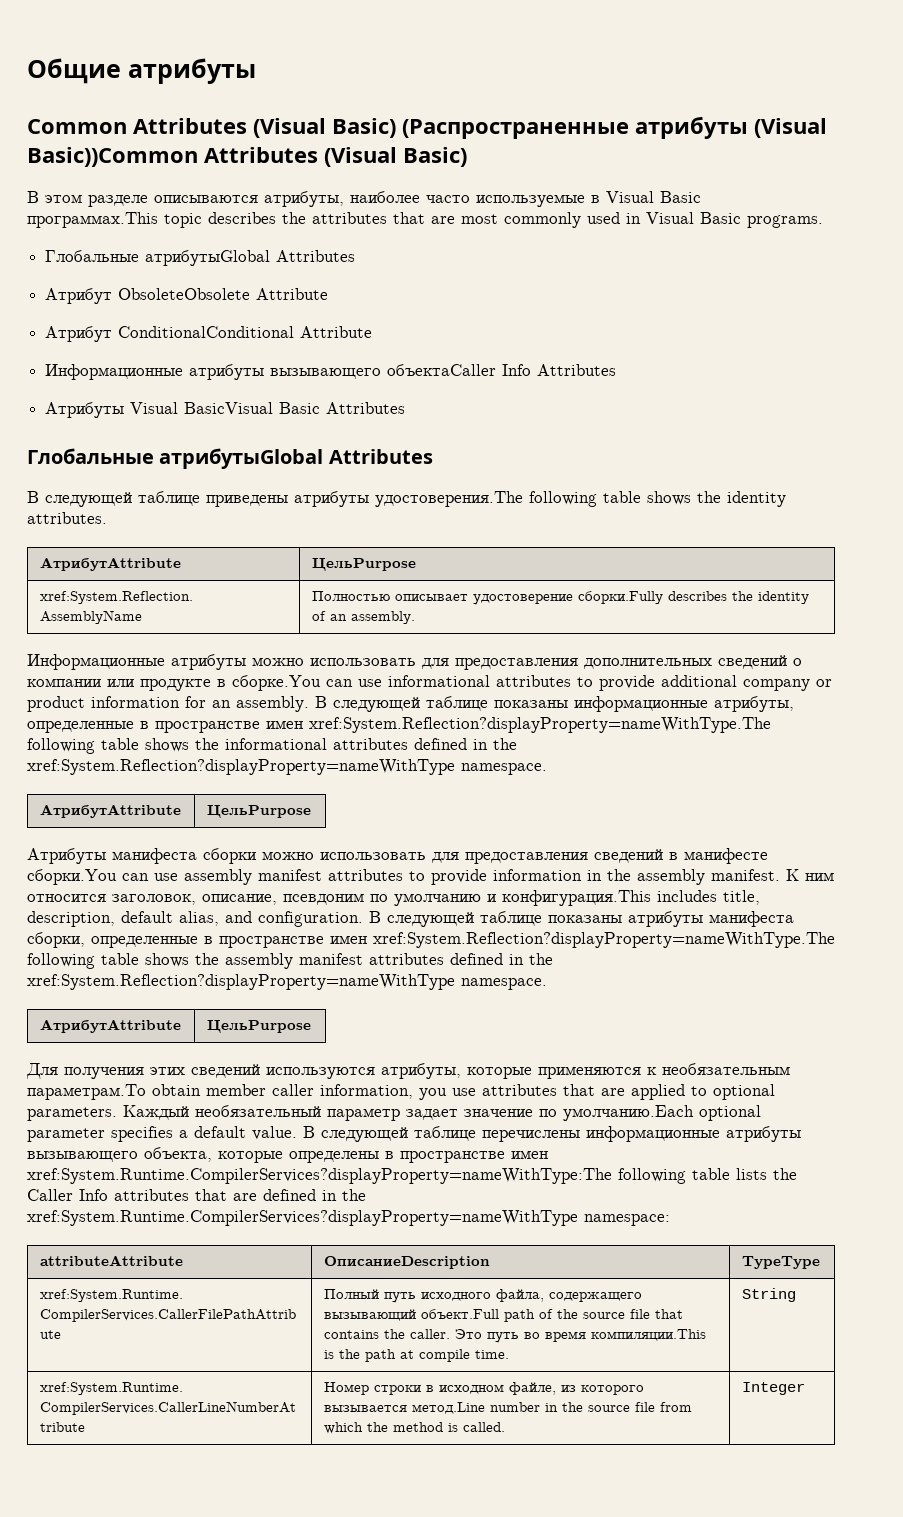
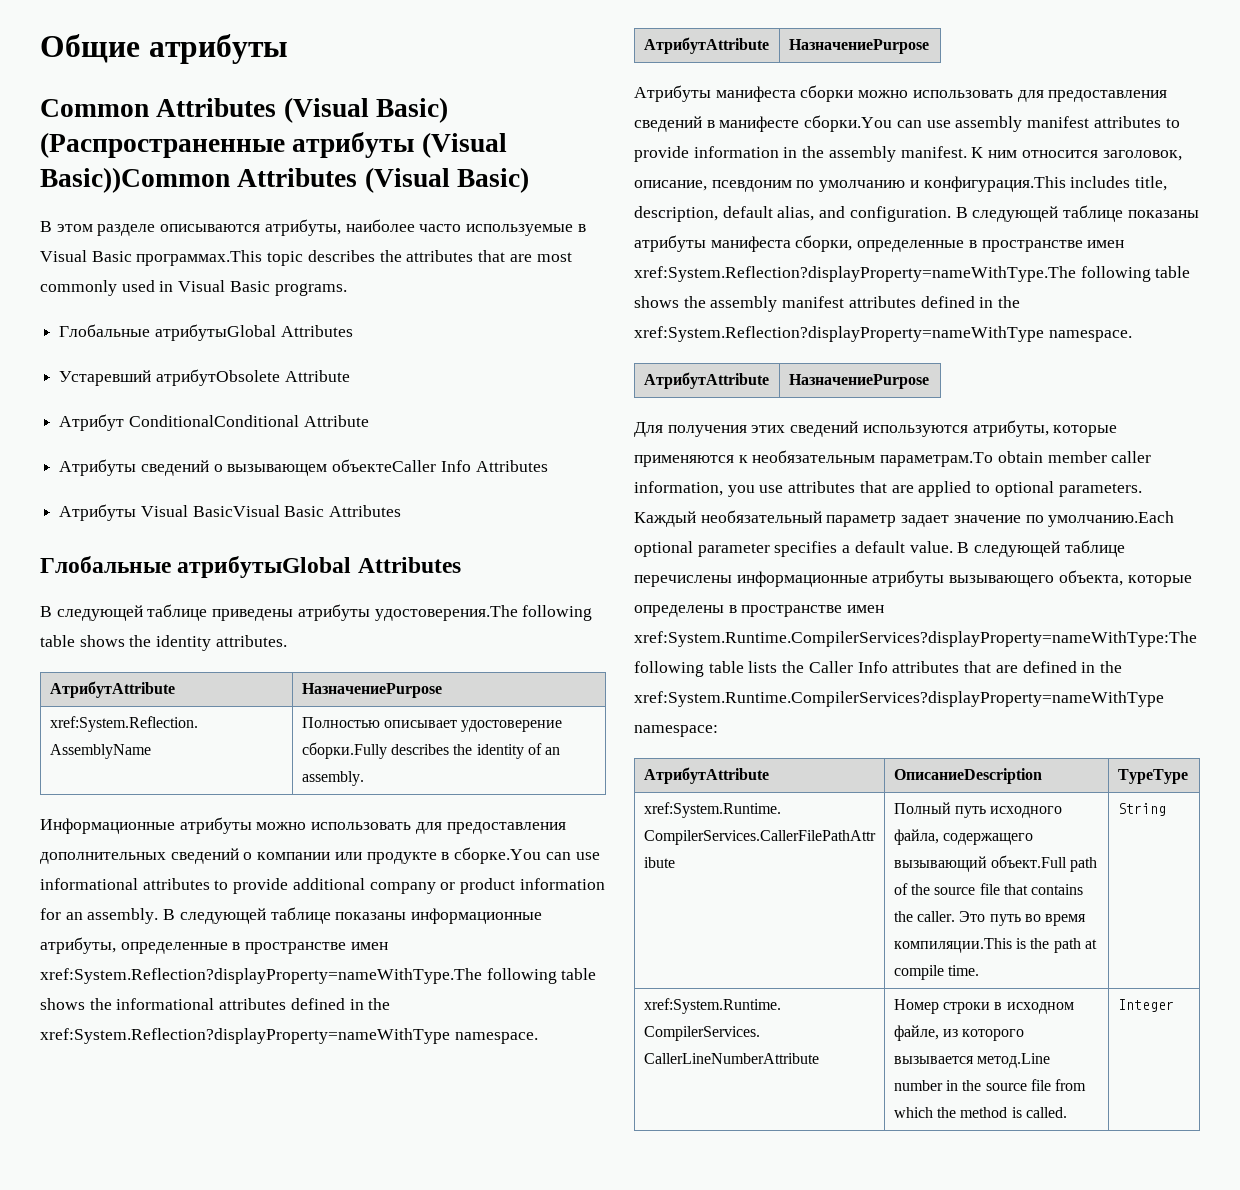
[45,288,251,304] Атрибут ObsoleteObsolete -> [59,369,280,386] Устаревший атрибутObsolete
[45,364,497,380] Информационные атрибуты вызывающего объектаCaller -> [59,459,437,476] Атрибуты сведений о вызывающем объектеCaller
[311,558,416,571] ЦельPurpose -> [301,683,442,698] НазначениеPurpose
[206,805,311,818] ЦельPurpose -> [788,39,929,54] НазначениеPurpose
[206,1020,311,1033] ЦельPurpose -> [788,374,929,389] НазначениеPurpose
[39,1255,183,1266] attributeAttribute -> [643,767,769,784] АтрибутAttribute

